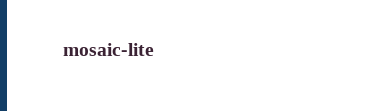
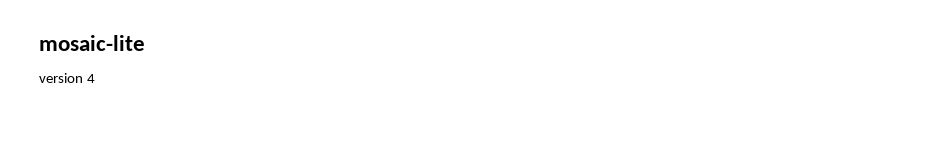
(154, 49) none -> [39,73,95,83] // version 4

